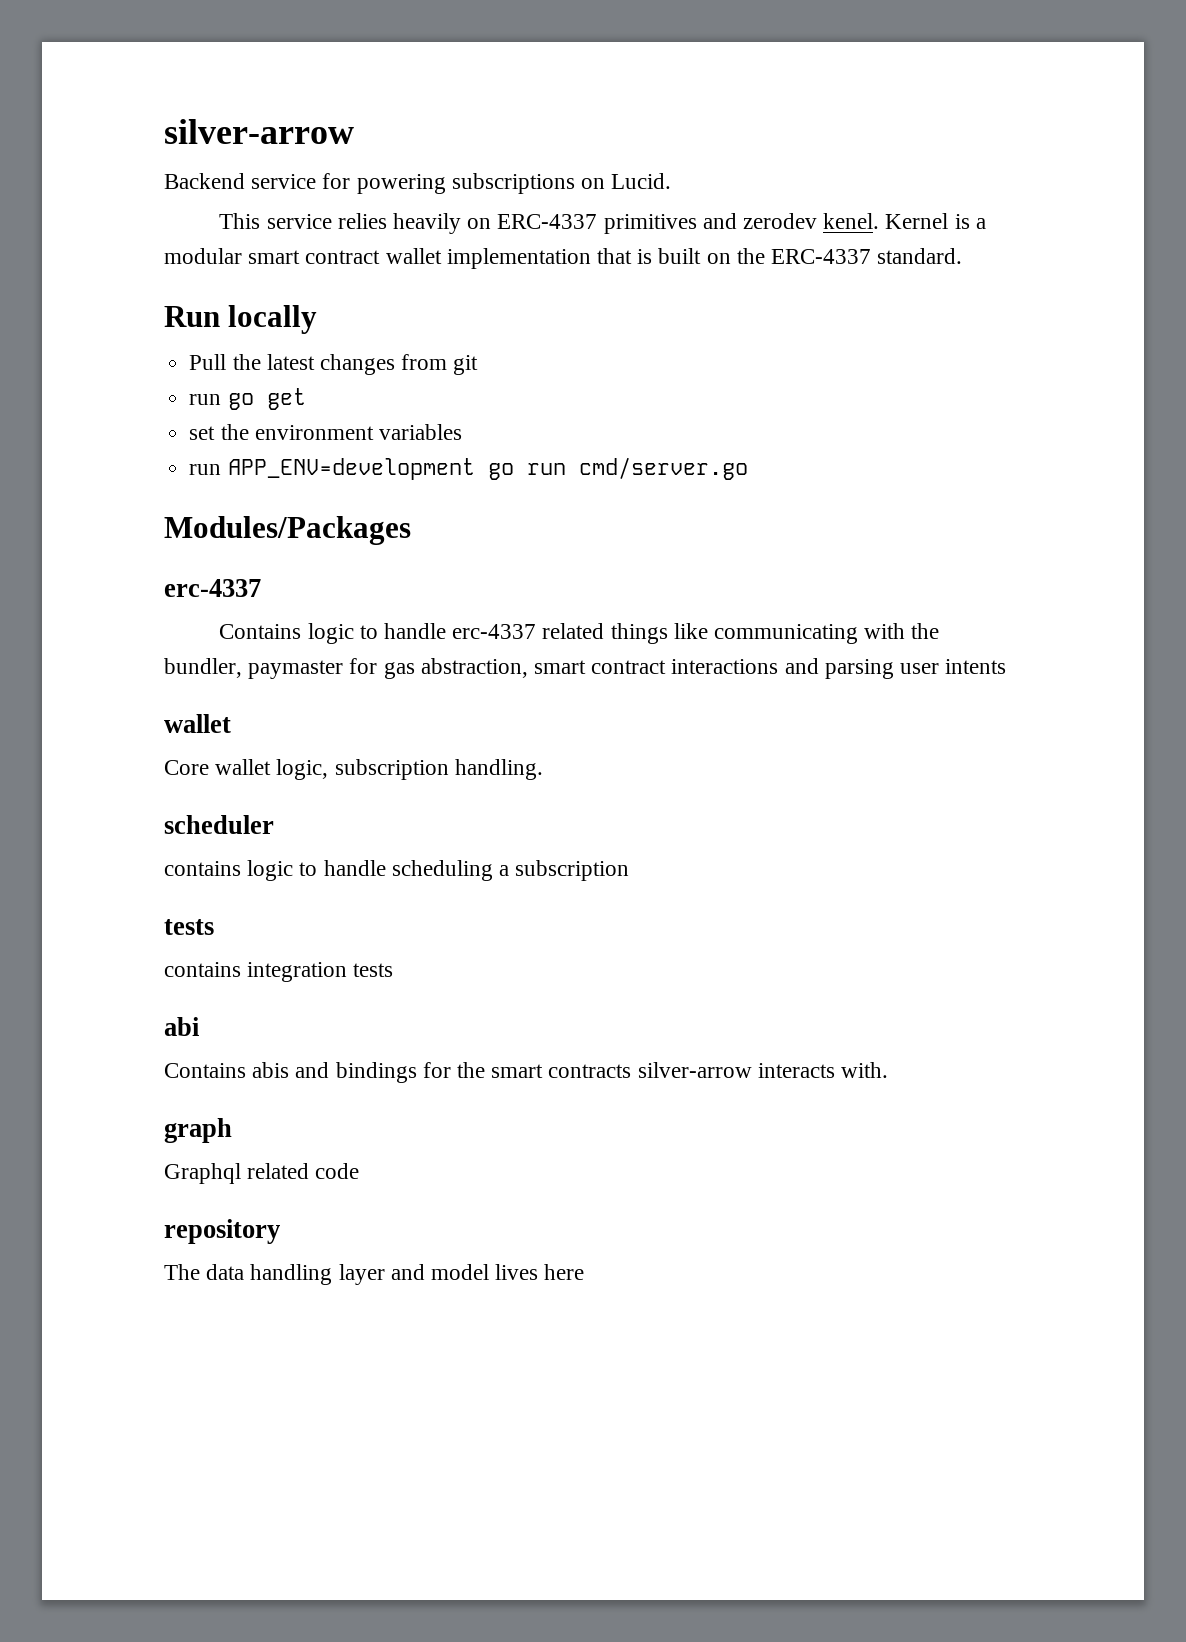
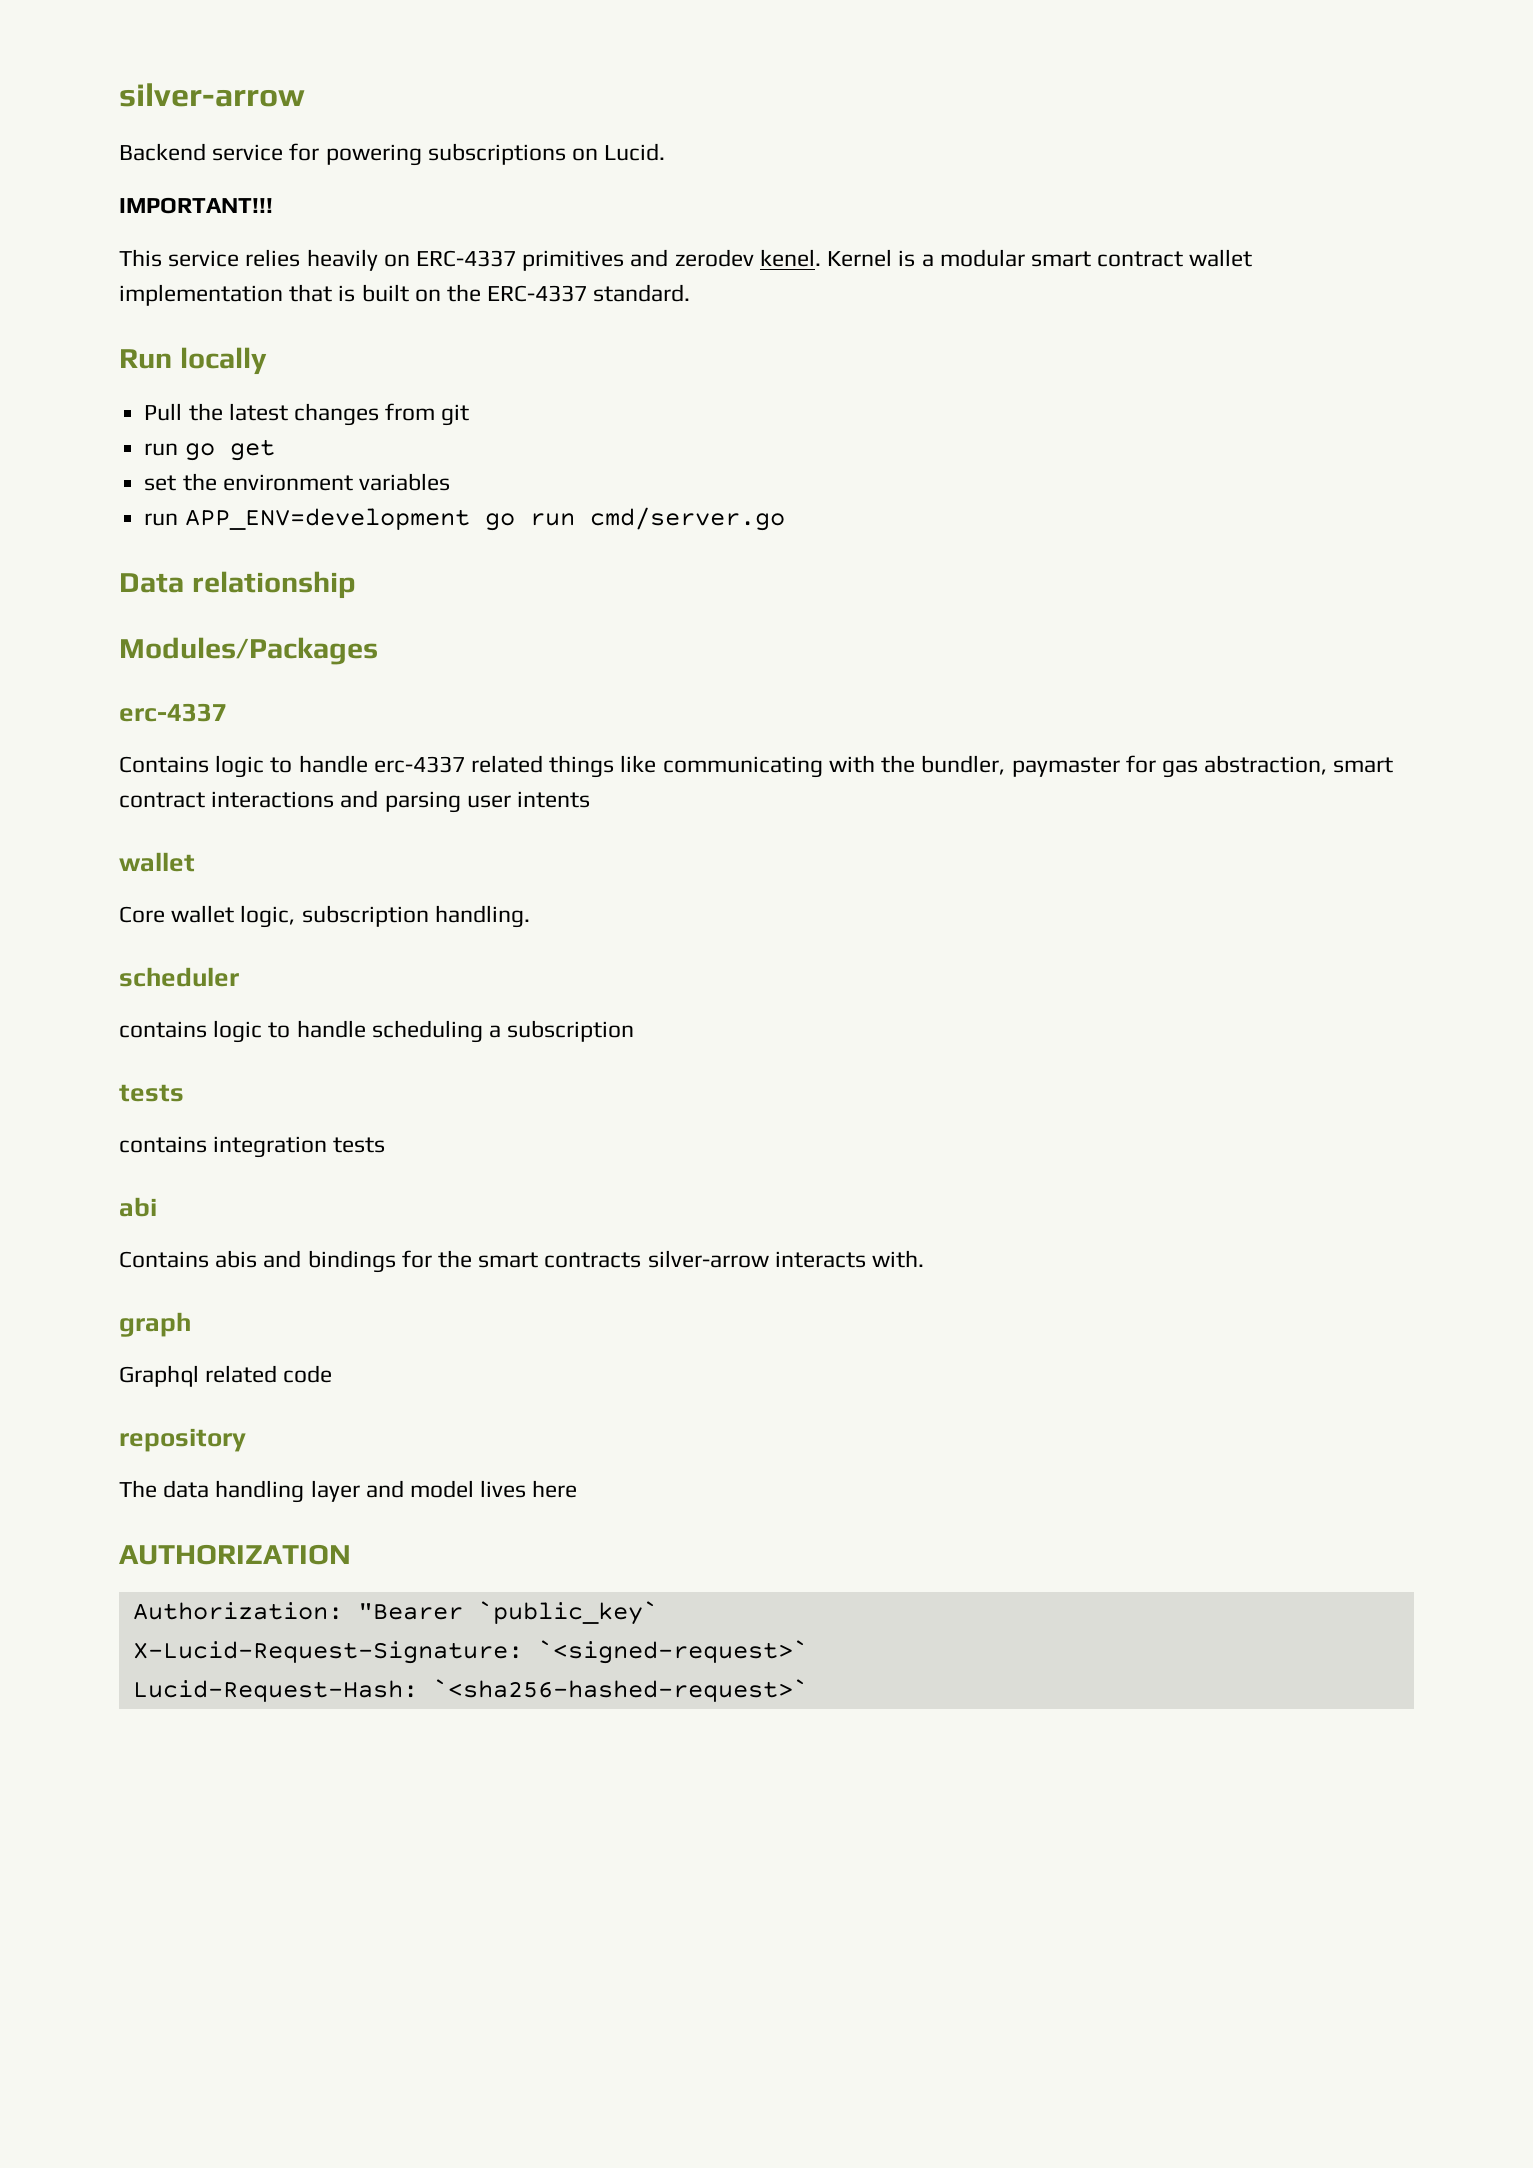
(672, 181) none -> [119,197,273,214] // IMPORTANT!!!
(748, 468) none -> [119,571,356,599] // Data relationship
(585, 1272) none -> [119,1544,351,1565] [132,1601,658,1625] [132,1640,808,1664] [132,1679,808,1702] // AUTHORIZATION // Authorization: "Bearer `public_key` // X-Lucid-Request-Signature: `<signed-request>` // Lucid-Request-Hash: `<sha256-hashed-request>`

